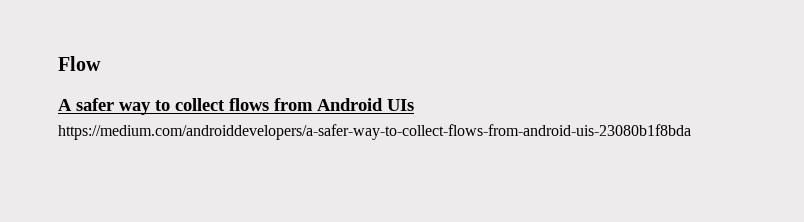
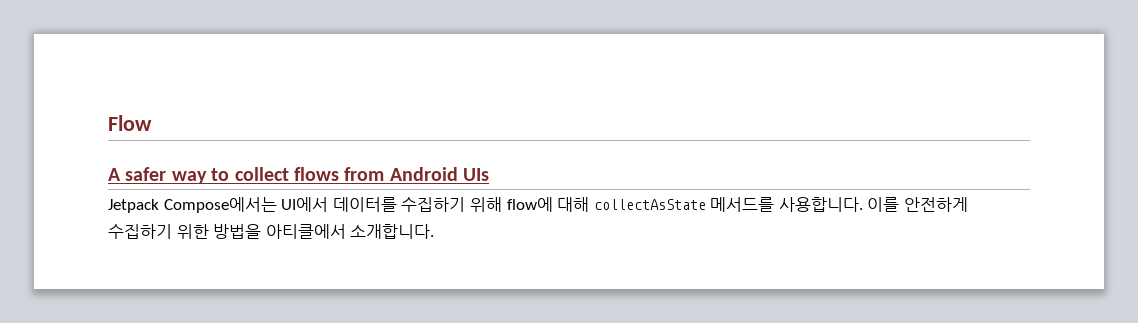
[58,124,691,140] https://medium.com/androiddevelopers/a-safer-way-to-collect-flows-from-android-uis-23080b1f8bda -> [108,197,969,213] [108,224,435,239] Jetpack Compose에서는 UI에서 데이터를 수집하기 위해 flow에 대해 collectAsState 메서드를 사용합니다. 이를 안전하게 수집하기 위한 방법을 아티클에서 소개합니다.

